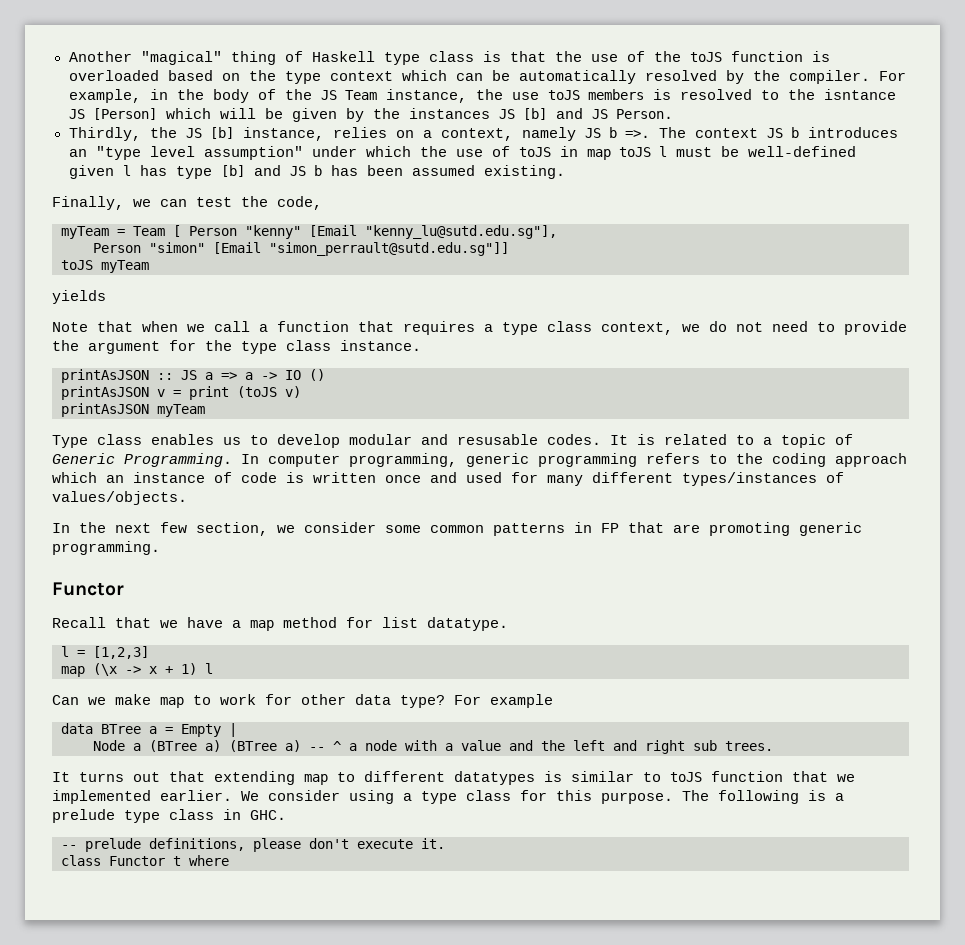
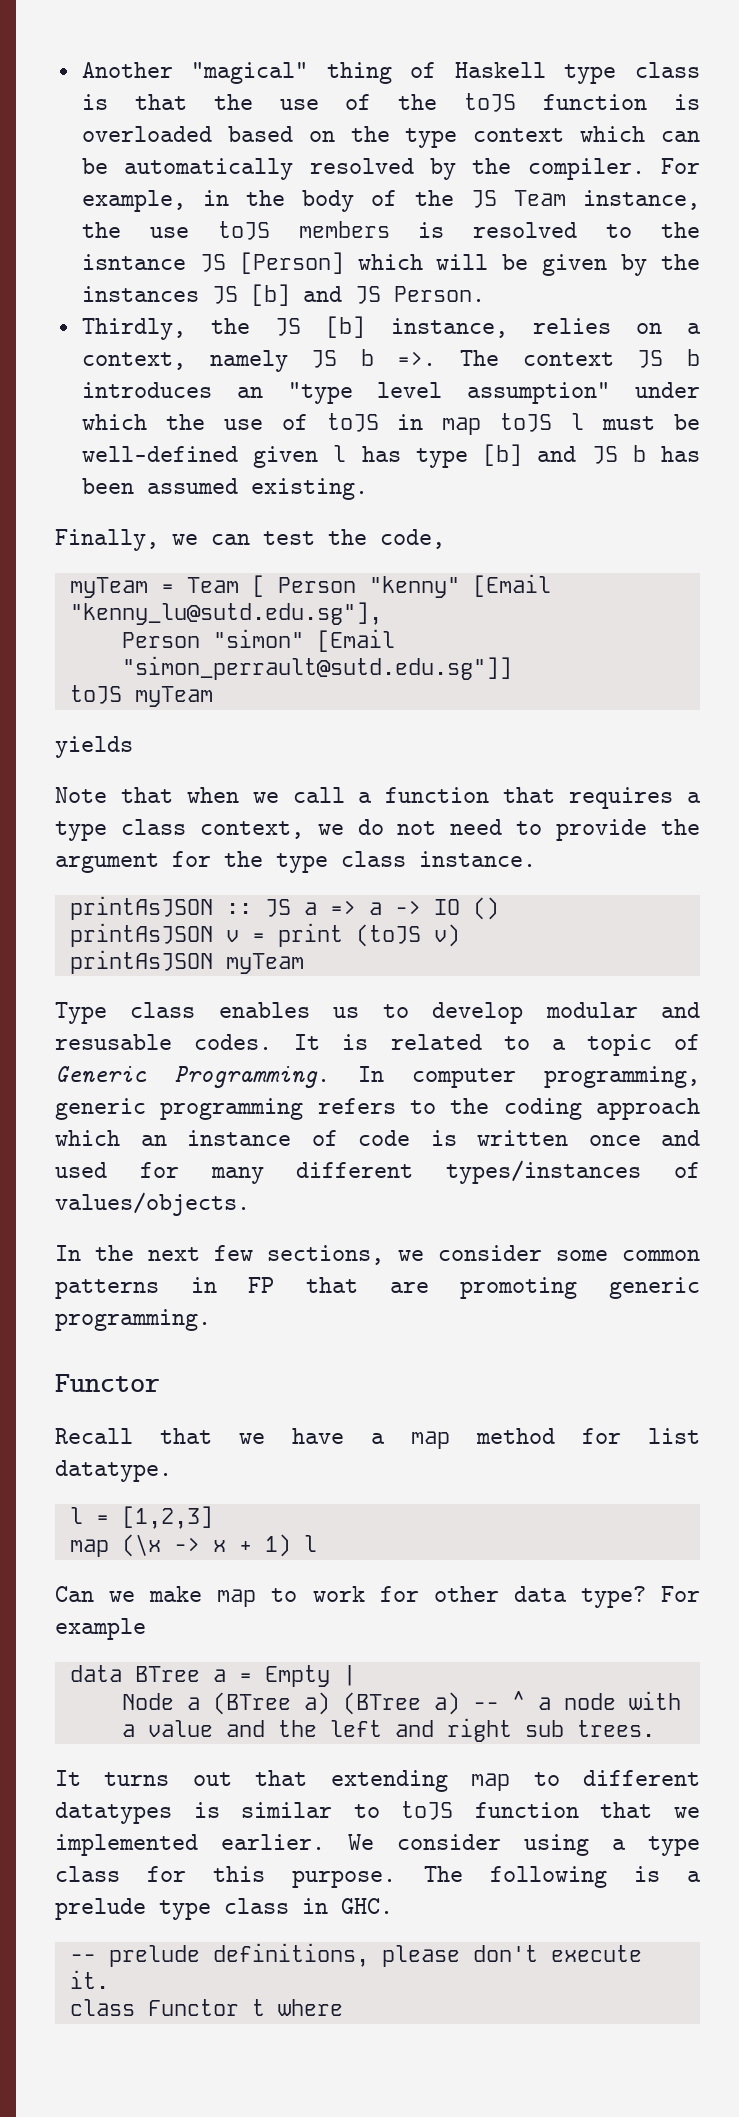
[196,522,268,536] section, -> [267,1245,384,1265] sections,

